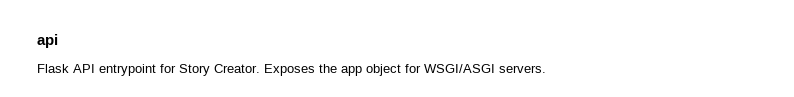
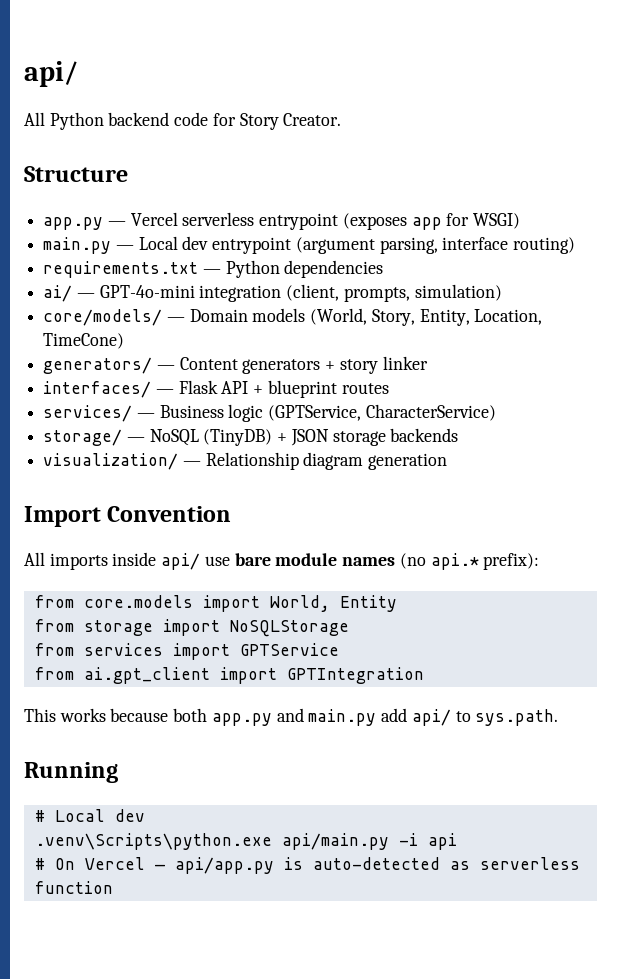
[37,34,58,48] [37,64,546,76] api // Flask API entrypoint for Story Creator. Exposes the app object for WSGI/ASGI servers. -> [24,61,78,87] [24,112,342,130] [24,166,128,182] [43,212,521,230] [43,236,576,254] [43,260,384,278] [43,284,502,302] [43,308,543,326] [43,333,125,349] [43,356,428,374] [43,380,389,398] [43,404,496,422] [43,428,459,446] [43,452,448,470] [24,506,232,527] [24,552,540,570] [34,595,397,612] [34,619,349,637] [34,643,339,660] [34,667,424,684] [24,708,559,726] [24,762,118,783] [34,809,145,822] [34,833,457,850] [34,857,580,874] [34,881,113,894] api/ // All Python backend code for Story Creator. // Structure // app.py — Vercel serverless entrypoint (exposes app for WSGI) // main.py — Local dev entrypoint (argument parsing, interface routing) // requirements.txt — Python dependencies // ai/ — GPT-4o-mini integration (client, prompts, simulation) // core/models/ — Domain models (World, Story, Entity, Location, TimeCone) // generators/ — Content generators + story linker // interfaces/ — Flask API + blueprint routes // services/ — Business logic (GPTService, CharacterService) // storage/ — NoSQL (TinyDB) + JSON storage backends // visualization/ — Relationship diagram generation // Import Convention // All imports inside api/ use bare module names (no api.* prefix): // from core.models import World, Entity // from storage import NoSQLStorage // from services import GPTService // from ai.gpt_client import GPTIntegration // This works because both app.py and main.py add api/ to sys.path. // Running // # Local dev // .venv\Scripts\python.exe api/main.py -i api // # On Vercel — api/app.py is auto-detected as serverless function

